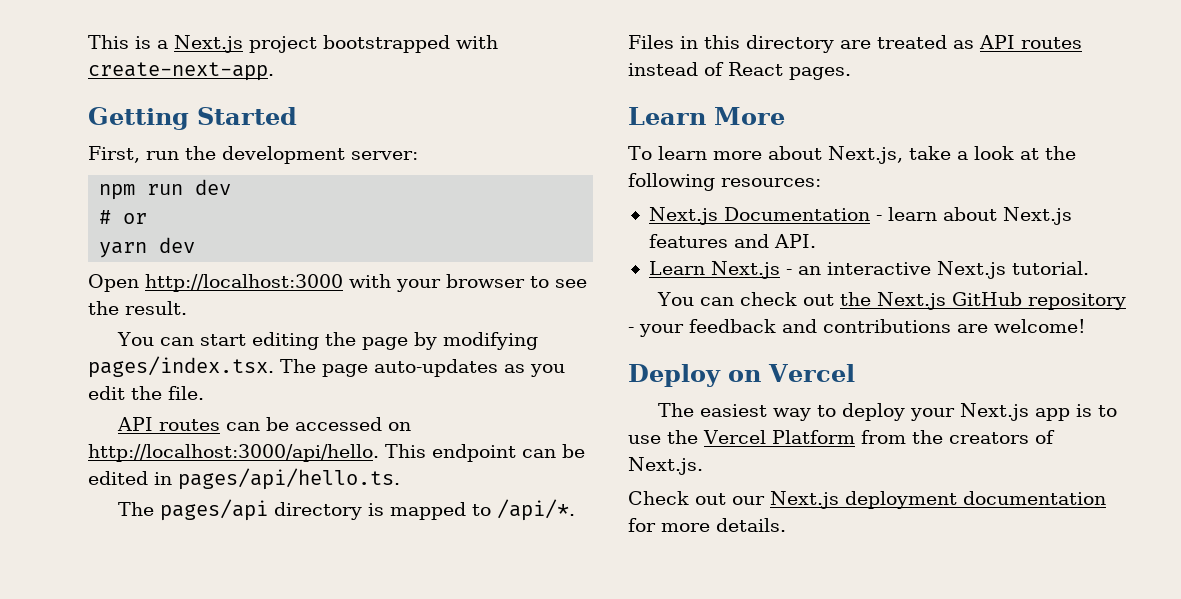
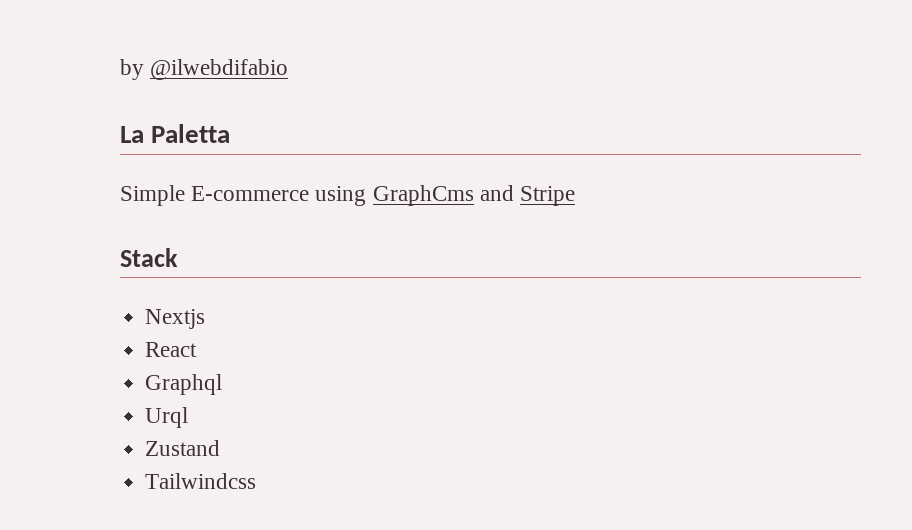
[88,35,498,53] [88,62,274,81] [88,107,297,130] [88,146,418,164] [99,179,232,200] [99,210,148,224] [99,237,196,258] [88,274,587,292] [88,301,187,315] [116,332,538,350] [88,356,565,378] [88,386,204,400] [116,417,411,431] [88,444,585,462] [88,468,400,490] [117,499,575,521] [628,35,1082,53] [628,62,851,80] [628,107,785,125] [628,146,1076,164] [628,173,821,191] [648,207,1072,225] [648,234,816,248] [648,261,1089,279] [656,292,1126,310] [628,319,1086,337] [628,364,855,387] [657,403,1117,421] [628,430,1055,444] [628,457,703,475] [628,491,1106,509] [628,518,786,532] This is a Next.js project bootstrapped with create-next-app. // Getting Started // First, run the development server: // npm run dev // # or // yarn dev // Open http://localhost:3000 with your browser to see the result. // You can start editing the page by modifying pages/index.tsx. The page auto-updates as you edit the file. // API routes can be accessed on http://localhost:3000/api/hello. This endpoint can be edited in pages/api/hello.ts. // The pages/api directory is mapped to /api/*. Files in this directory are treated as API routes instead of React pages. // Learn More // To learn more about Next.js, take a look at the following resources: // Next.js Documentation - learn about Next.js features and API. // Learn Next.js - an interactive Next.js tutorial. // You can check out the Next.js GitHub repository - your feedback and contributions are welcome! // Deploy on Vercel // The easiest way to deploy your Next.js app is to use the Vercel Platform from the creators of Next.js. // Check out our Next.js deployment documentation for more details. -> [120,59,289,80] [120,124,231,143] [120,185,576,206] [120,248,178,267] [145,309,206,329] [145,342,198,357] [145,374,223,395] [145,407,189,428] [145,440,221,456] [145,473,257,489] by @ilwebdifabio // La Paletta // Simple E-commerce using GraphCms and Stripe // Stack // Nextjs // React // Graphql // Urql // Zustand // Tailwindcss

